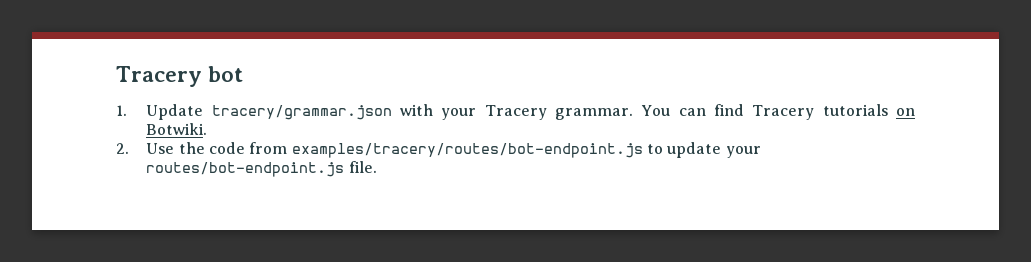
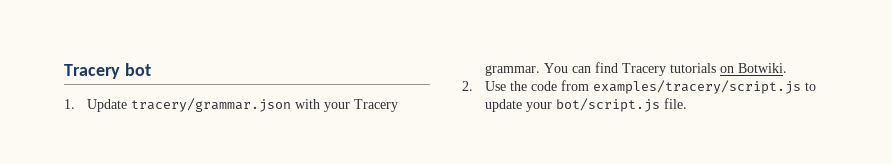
[291,143,643,158] examples/tracery/routes/bot-endpoint.js -> [593,80,802,94] examples/tracery/script.js
[146,162,345,177] routes/bot-endpoint.js -> [556,98,661,112] bot/script.js

